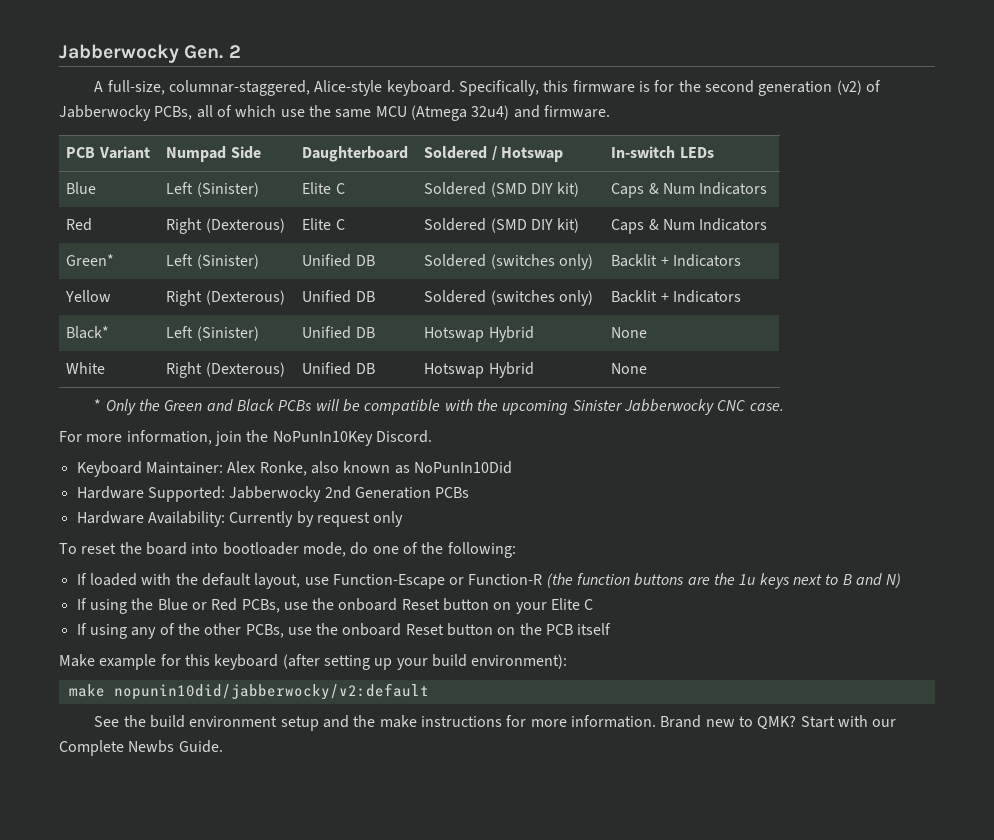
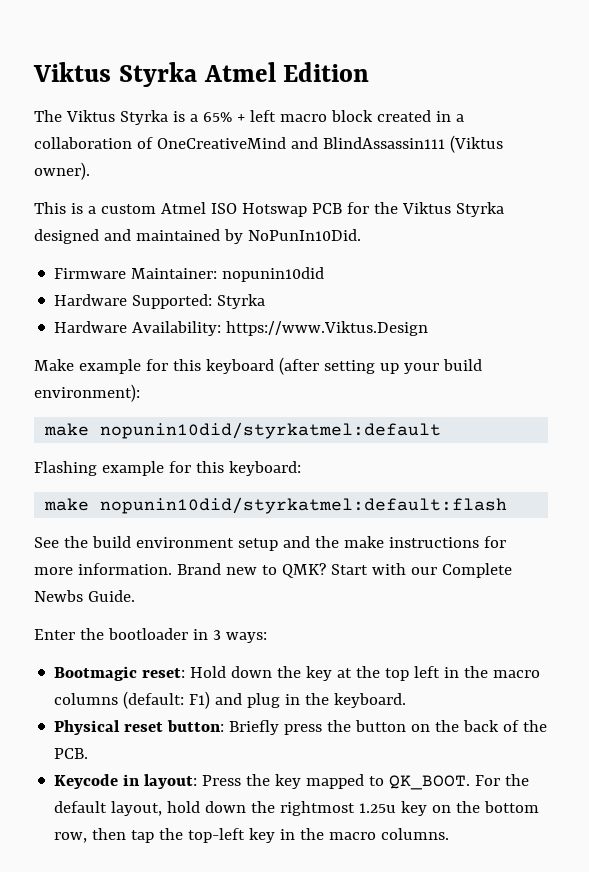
[59,44,241,63] [94,80,881,96] [59,105,610,121] [66,146,150,159] [166,146,261,162] [302,146,409,162] [424,146,564,162] [611,146,714,158] [66,182,97,194] [166,182,259,197] [302,182,345,194] [424,182,580,197] [611,182,768,198] [66,218,93,231] [166,218,285,234] [302,218,345,230] [424,218,580,233] [611,218,768,234] [66,254,115,266] [166,254,259,269] [302,254,375,267] [424,254,594,270] [611,254,742,267] [65,290,112,302] [166,290,285,306] [302,290,375,303] [424,290,594,306] [611,290,742,303] [66,326,110,339] [166,326,259,341] [302,326,375,339] [424,326,534,342] [611,327,648,338] [66,362,106,374] [166,362,285,378] [302,362,375,375] [424,362,534,378] [611,363,648,374] [94,399,784,415] [59,430,432,446] [76,461,512,477] [76,486,470,502] [76,511,404,527] [59,542,516,558] [76,573,902,589] [76,598,594,614] [76,623,612,639] Jabberwocky Gen. 2 // A full-size, columnar-staggered, Alice-style keyboard. Specifically, this firmware is for the second generation (v2) of Jabberwocky PCBs, all of which use the same MCU (Atmega 32u4) and firmware. // PCB Variant | Numpad Side | Daughterboard | Soldered / Hotswap | In-switch LEDs // Blue | Left (Sinister) | Elite C | Soldered (SMD DIY kit) | Caps & Num Indicators // Red | Right (Dexterous) | Elite C | Soldered (SMD DIY kit) | Caps & Num Indicators // Green* | Left (Sinister) | Unified DB | Soldered (switches only) | Backlit + Indicators // Yellow | Right (Dexterous) | Unified DB | Soldered (switches only) | Backlit + Indicators // Black* | Left (Sinister) | Unified DB | Hotswap Hybrid | None // White | Right (Dexterous) | Unified DB | Hotswap Hybrid | None // * Only the Green and Black PCBs will be compatible with the upcoming Sinister Jabberwocky CNC case. // For more information, join the NoPunIn10Key Discord. // Keyboard Maintainer: Alex Ronke, also known as NoPunIn10Did // Hardware Supported: Jabberwocky 2nd Generation PCBs // Hardware Availability: Currently by request only // To reset the board into bootloader mode, do one of the following: // If loaded with the default layout, use Function-Escape or Function-R (the function buttons are the 1u keys next to B and N) // If using the Blue or Red PCBs, use the onboard Reset button on your Elite C // If using any of the other PCBs, use the onboard Reset button on the PCB itself -> [33,62,370,87] [34,110,464,125] [34,135,503,153] [34,162,90,180] [34,202,504,217] [34,229,361,244] [54,267,325,282] [54,294,266,309] [54,321,429,336] Viktus Styrka Atmel Edition // The Viktus Styrka is a 65% + left macro block created in a collaboration of OneCreativeMind and BlindAssassin111 (Viktus owner). // This is a custom Atmel ISO Hotswap PCB for the Viktus Styrka designed and maintained by NoPunIn10Did. // Firmware Maintainer: nopunin10did // Hardware Supported: Styrka // Hardware Availability: https://www.Viktus.Design
[113,683,429,700] nopunin10did/jabberwocky/v2:default -> [100,422,442,439] [34,461,301,476] [44,497,508,514] nopunin10did/styrkatmel:default // Flashing example for this keyboard: // make nopunin10did/styrkatmel:default:flash
(223, 746) none -> [34,628,267,643] [54,666,541,681] [54,691,407,709] [54,720,548,735] [54,748,89,759] [54,774,530,790] [54,801,540,816] [54,828,450,843] // Enter the bootloader in 3 ways: // Bootmagic reset: Hold down the key at the top left in the macro columns (default: F1) and plug in the keyboard. // Physical reset button: Briefly press the button on the back of the PCB. // Keycode in layout: Press the key mapped to QK_BOOT. For the default layout, hold down the rightmost 1.25u key on the bottom row, then tap the top-left key in the macro columns.

